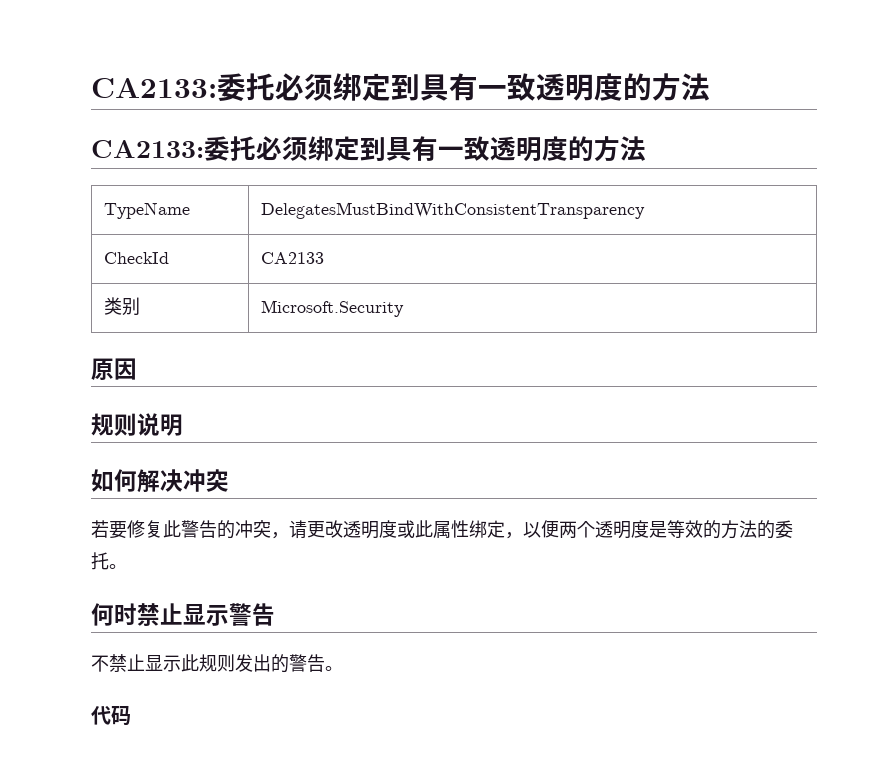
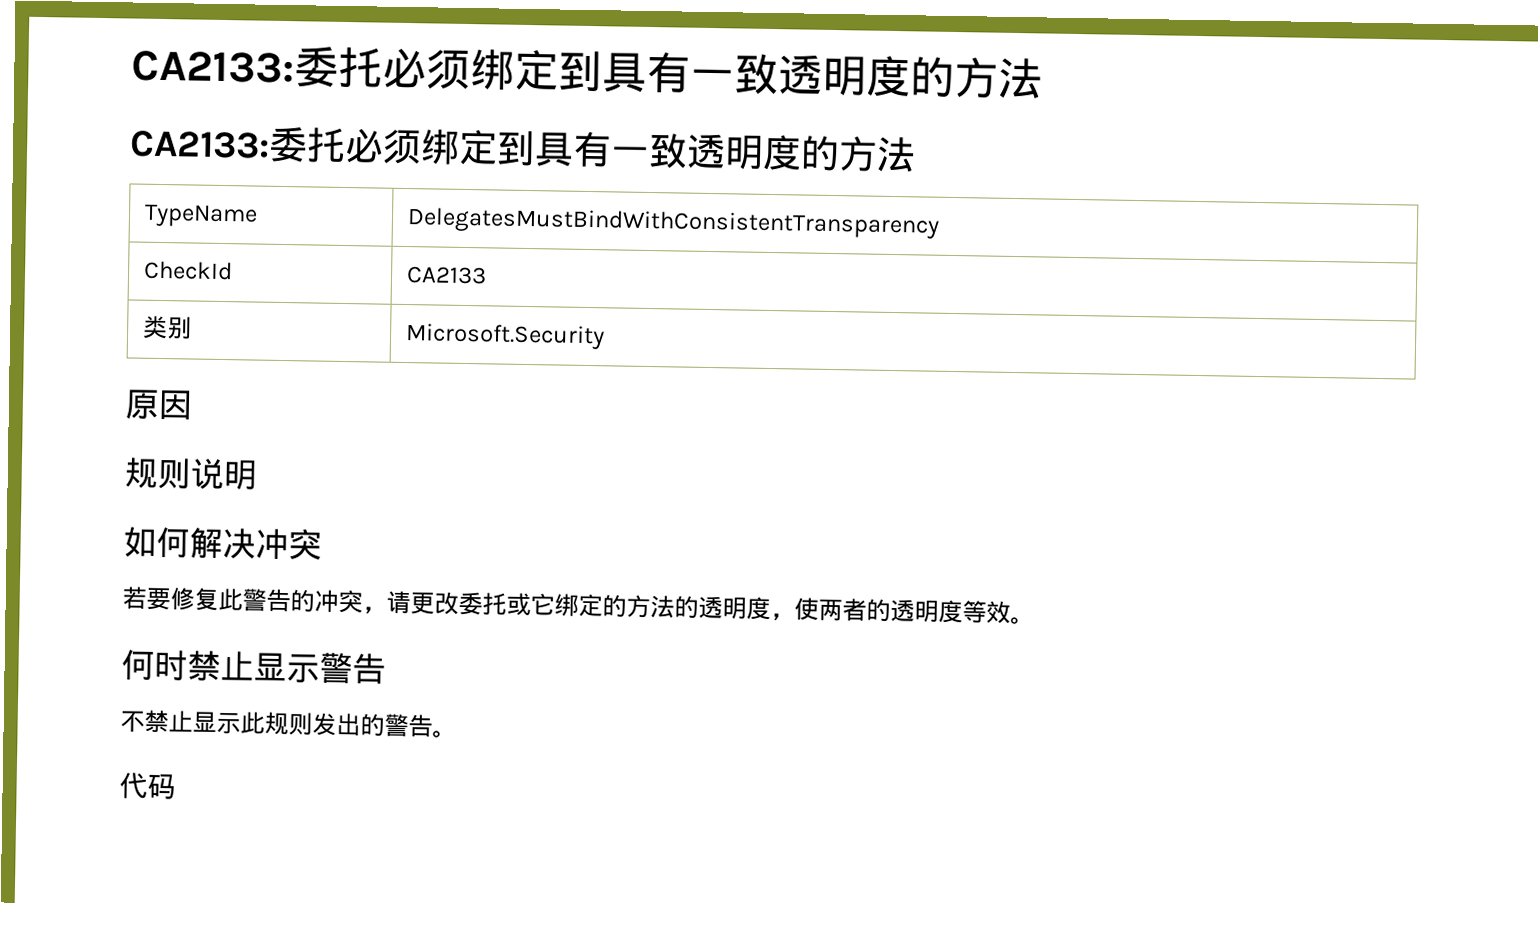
[343,520,793,539] [91,552,109,570] 透明度或此属性绑定，以便两个透明度是等效的方法的委托 -> [458,591,1011,624] 委托或它绑定的方法的透明度，使两者的透明度等效

